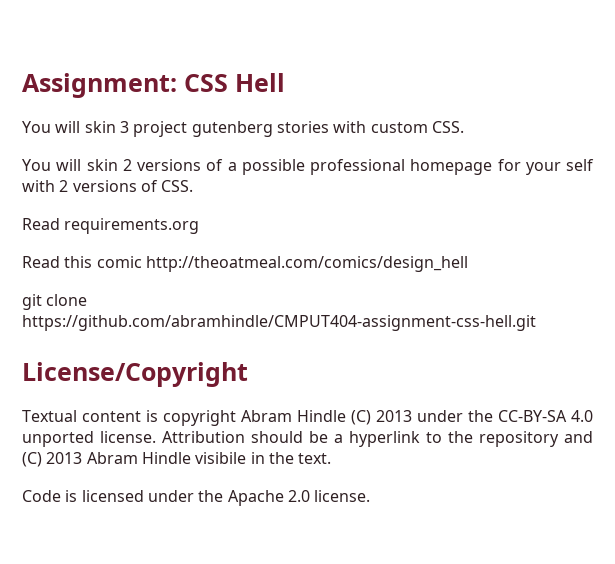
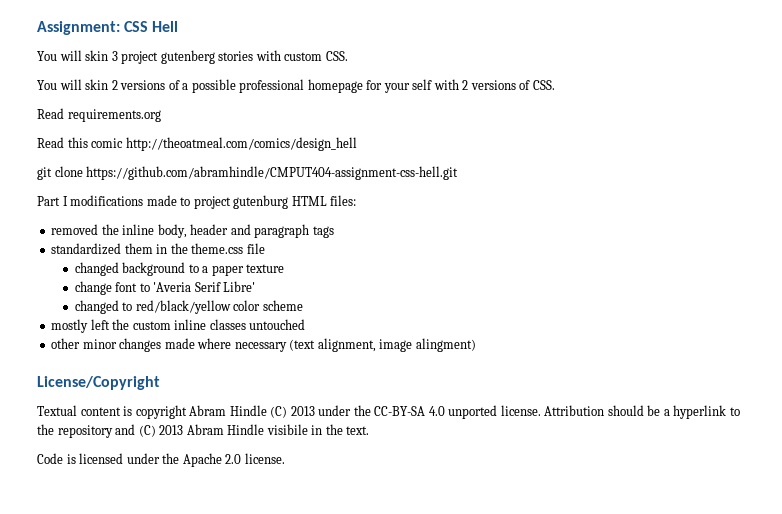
(536, 323) none -> [37,195,357,209] [51,224,334,238] [51,243,265,255] [74,262,285,276] [74,281,256,295] [74,300,303,314] [51,319,306,333] [51,338,476,352] // Part I modifications made to project gutenburg HTML files: // removed the inline body, header and paragraph tags // standardized them in the theme.css file // changed background to a paper texture // change font to 'Averia Serif Libre' // changed to red/black/yellow color scheme // mostly left the custom inline classes untouched // other minor changes made where necessary (text alignment, image alingment)

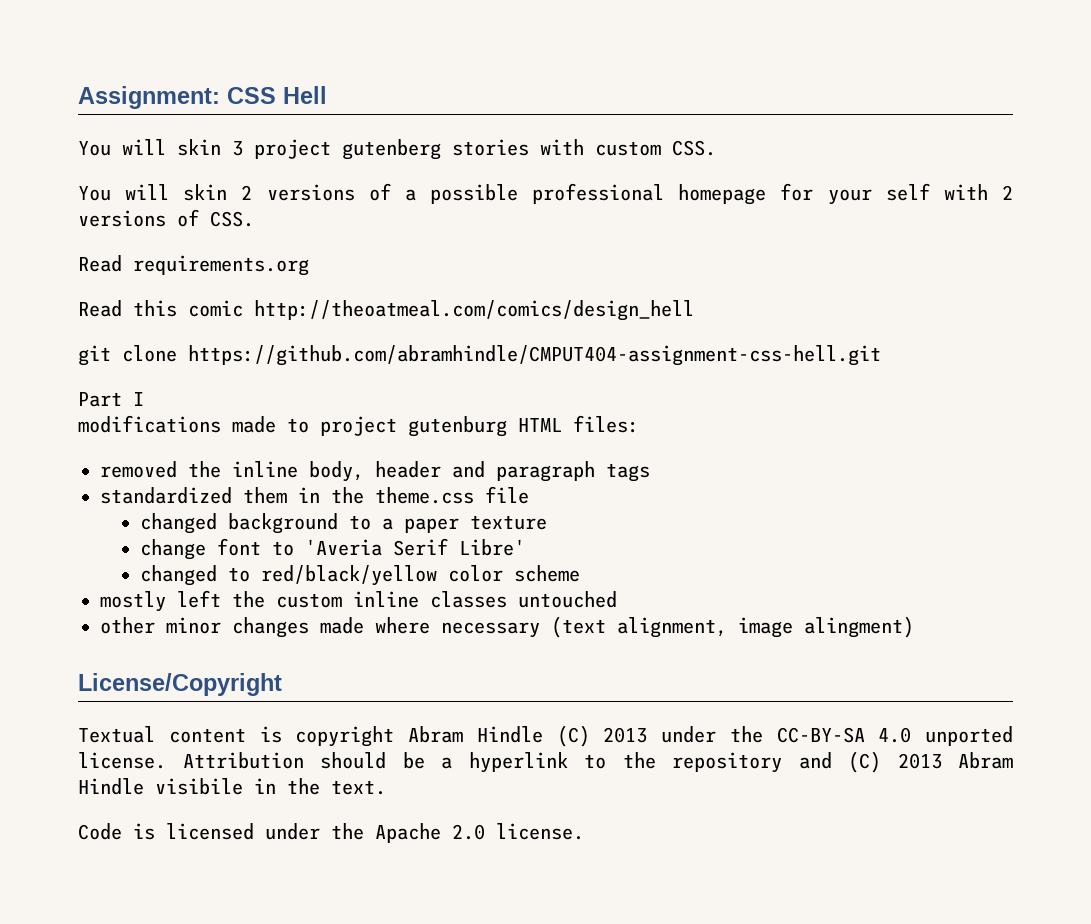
(68, 201) none -> (144, 399) //

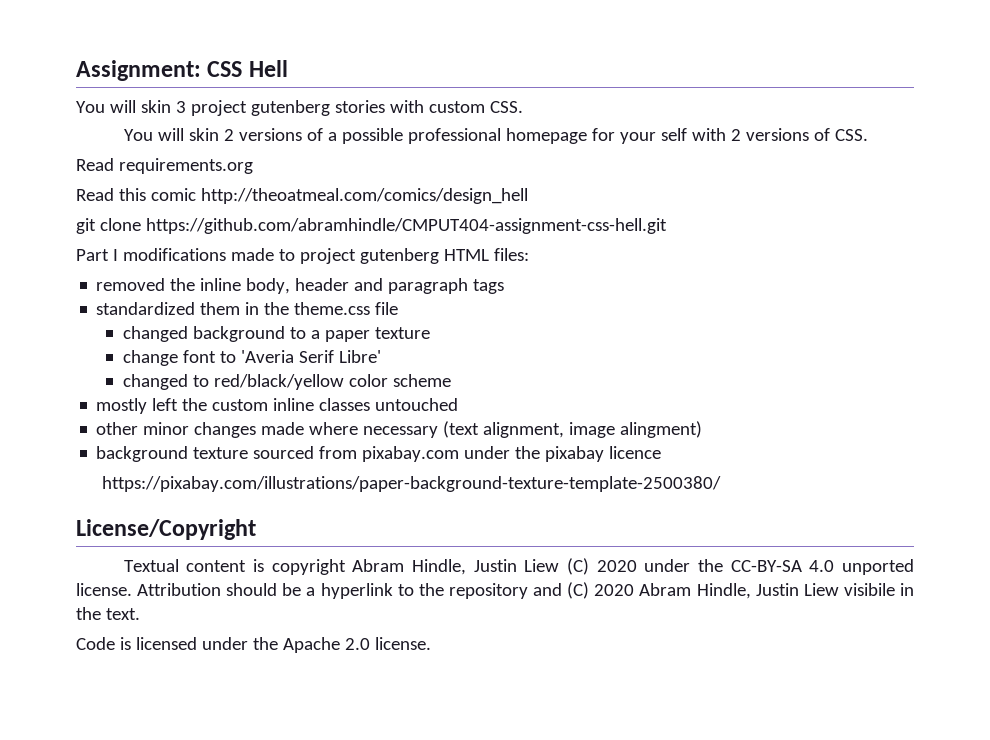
(144, 399) // -> (118, 255) none
[408,416,507,437] gutenburg -> [359,248,439,264] gutenberg
(914, 627) none -> [96,446,662,462] [102,476,722,492] // background texture sourced from pixabay.com under the pixabay licence // https://pixabay.com/illustrations/paper-background-texture-template-2500380/
[476,725,648,747] Hindle (C) 2013 -> [412,558,637,575] Hindle, Justin Liew (C) 2020
[897,752,1013,769] [78,778,144,795] 2013 Abram Hindle -> [594,583,839,599] 2020 Abram Hindle, Justin Liew

